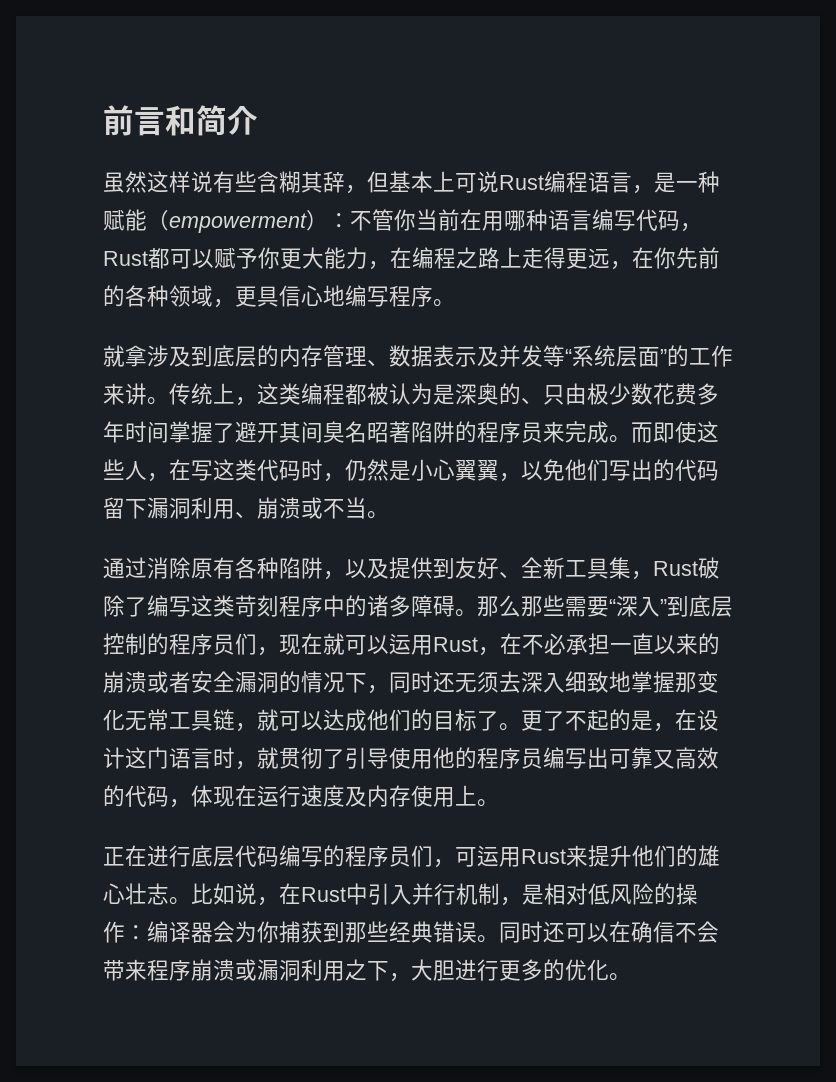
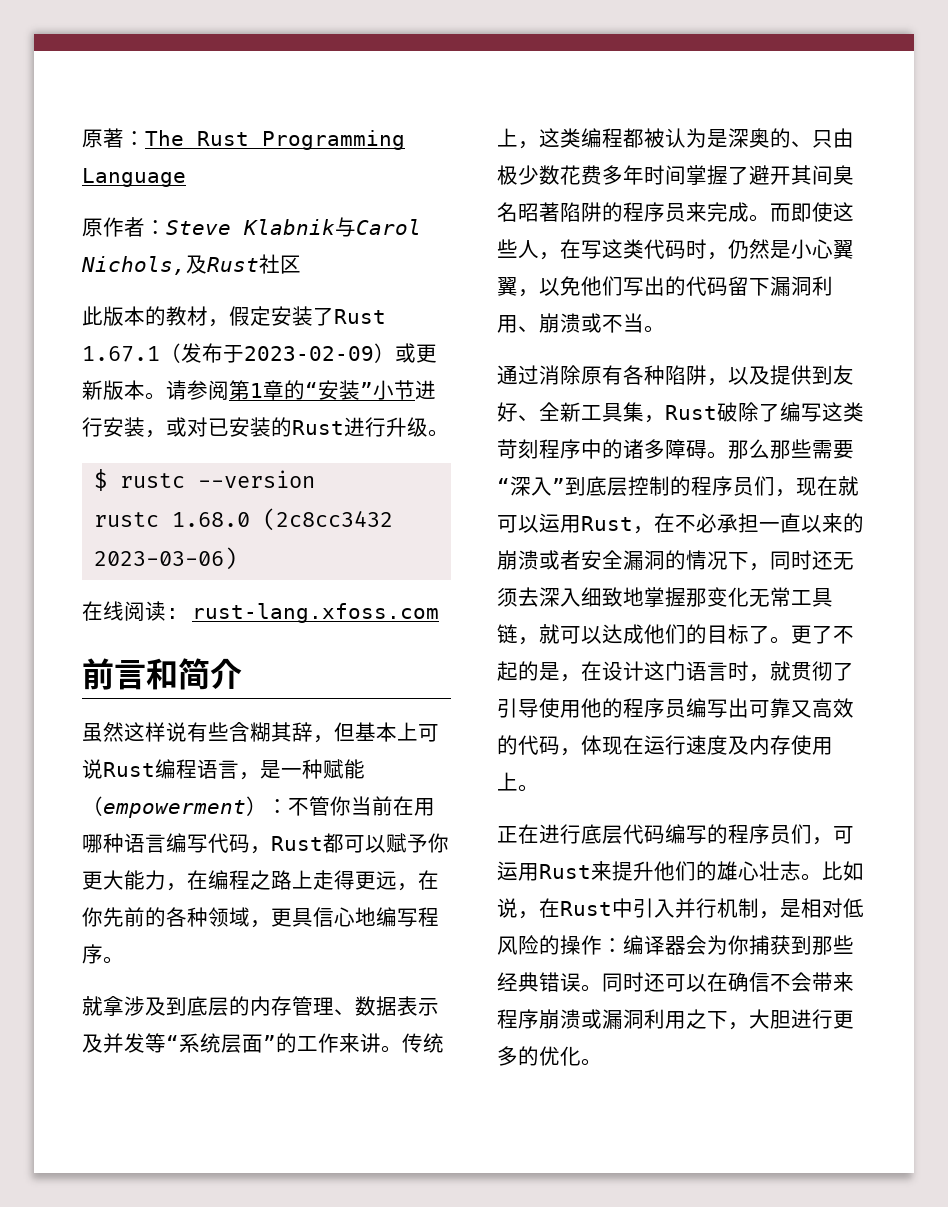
(103, 120) none -> [82,128,405,150] [82,168,186,187] [82,217,421,237] [81,254,301,275] [82,306,386,327] [82,343,437,363] [82,380,436,400] [82,417,449,438] [94,469,316,491] [94,508,394,531] [94,547,238,570] [82,601,439,623] 原著：The Rust Programming Language // 原作者：Steve Klabnik与Carol Nichols,及Rust社区 // 此版本的教材，假定安装了Rust 1.67.1（发布于2023-02-09）或更新版本。请参阅第1章的“安装”小节进行安装，或对已安装的Rust进行升级。 // $ rustc --version // rustc 1.68.0 (2c8cc3432 2023-03-06) // 在线阅读: rust-lang.xfoss.com //

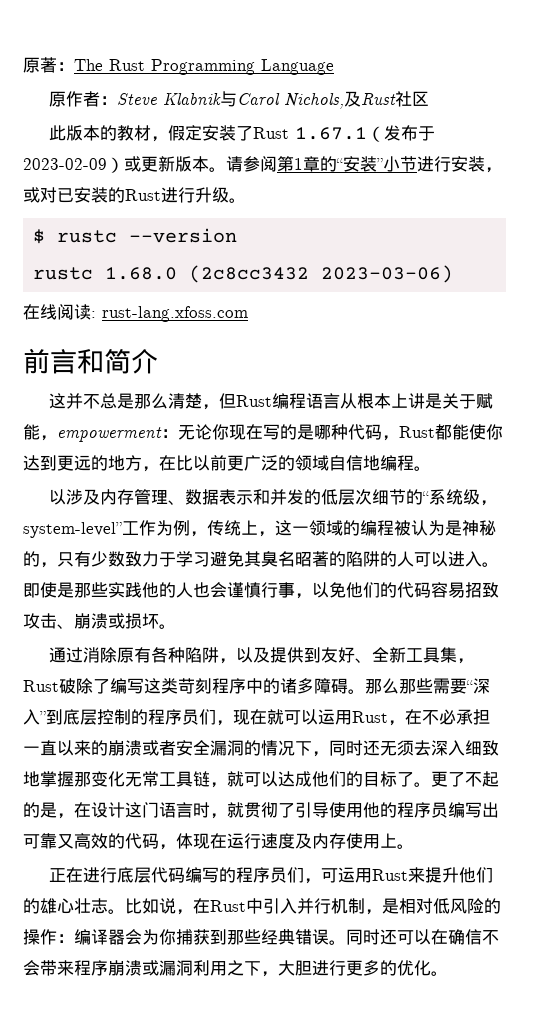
[82,722,439,743] [82,759,365,780] [82,796,435,818] [82,833,449,854] [82,870,439,891] [82,907,439,928] [82,944,124,964] [82,996,250,1017] 虽然这样说有些含糊其辞，但基本上可说Rust编程语言，是一种赋能（empowerment）：不管你当前在用哪种语言编写代码，Rust都可以赋予你更大能力，在编程之路上走得更远，在你先前的各种领域，更具信心地编写程序。 // 就拿涉及到底层的 -> [49,393,494,410] [23,424,503,442] [23,455,431,472] [49,489,101,505] 这并不总是那么清楚，但Rust编程语言从根本上讲是关于赋能，empowerment：无论你现在写的是哪种代码，Rust都能使你达到更远的地方，在比以前更广泛的领域自信地编程。 // 以涉及
[82,1033,444,1053] [497,128,854,149] [497,165,854,185] [497,202,854,222] [497,239,854,260] [497,276,833,297] [497,315,518,333] 及并发等“系统层面”的工作来讲。传统上，这类编程都被认为是深奥的、只由极少数花费多年时间掌握了避开其间臭名昭著陷阱的程序员来完成。而即使这些人，在写这类代码时，仍然是小心翼翼，以免他们写出的代码留下漏洞利用 -> [253,489,498,506] [23,520,496,538] [23,551,499,568] [23,582,499,599] [23,613,57,629] 和并发的低层次细节的“系统级，system-level”工作为例，传统上，这一领域的编程被认为是神秘的，只有少数致力于学习避免其臭名昭著的陷阱的人可以进入。即使是那些实践他的人也会谨慎行事，以免他们的代码容易招致攻击
[602,313,644,333] 不当 -> [125,613,159,629] 损坏

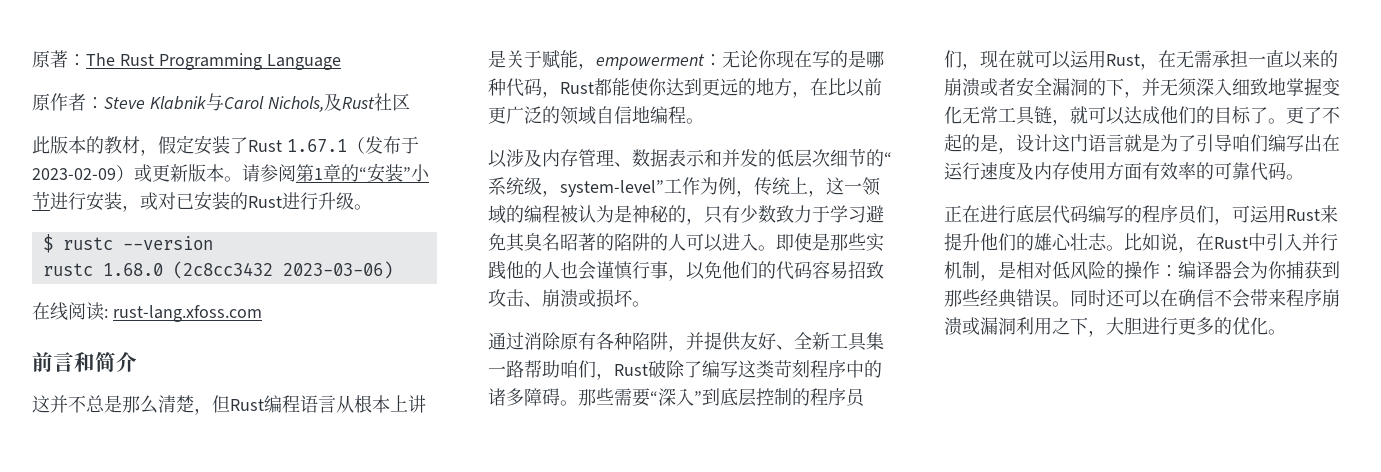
[236,647,322,663] 以及提供到 -> [686,332,741,351] 并提供
(458, 655) none -> [488,360,596,378] 一路帮助咱们
[382,678,416,694] 么那 -> (596, 397) none
[422,709,456,725] 不必 -> [1176,50,1212,68] 无需
[261,740,431,757] 情况下，同时还无须去 -> [1106,78,1197,98] 下，并无须
[74,772,91,787] 那 -> (1322, 87) none
[74,802,91,818] 在 -> (1016, 150) none
[193,802,499,819] [23,833,210,850] 时，就贯彻了引导使用他的程序员编写出可靠又高效的代码，体现 -> [1124,134,1322,152] 就是为了引导咱们编写出
[380,833,397,848] 上 -> [1106,162,1286,181] 方面有效率的可靠代码

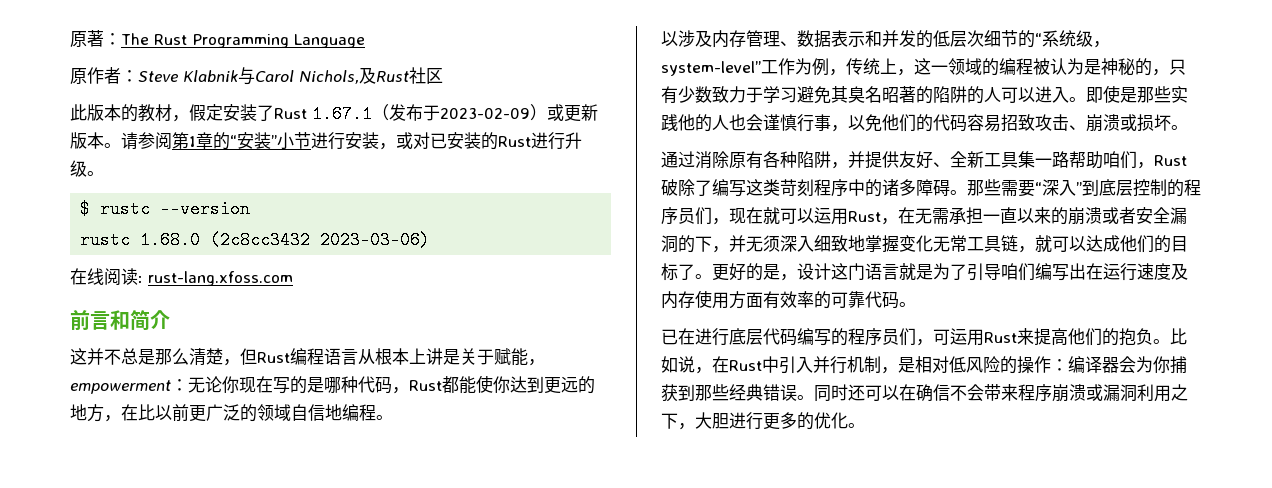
[1304,106,1340,124] [944,134,962,152] 了不起 -> [729,263,746,281] 好
[944,205,962,222] 正 -> [661,329,678,345] 已
[962,233,1107,251] 升他们的雄心壮志 -> [1051,328,1153,346] 高他们的抱负

